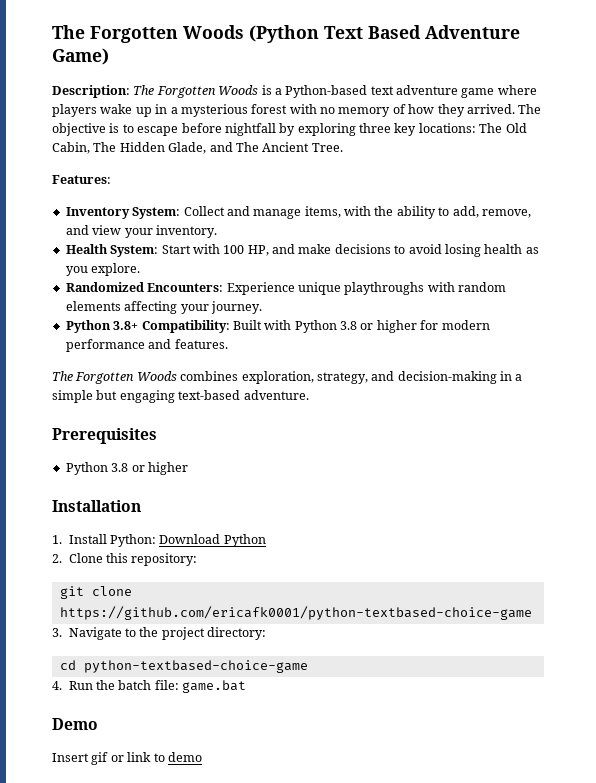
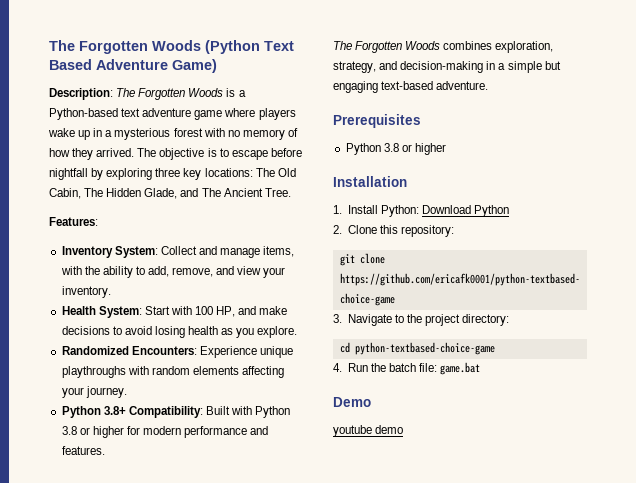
[52,752,165,765] Insert gif or link to -> [333,425,372,437] youtube

